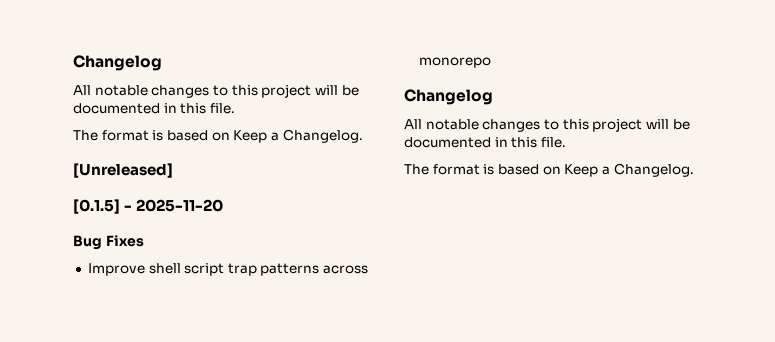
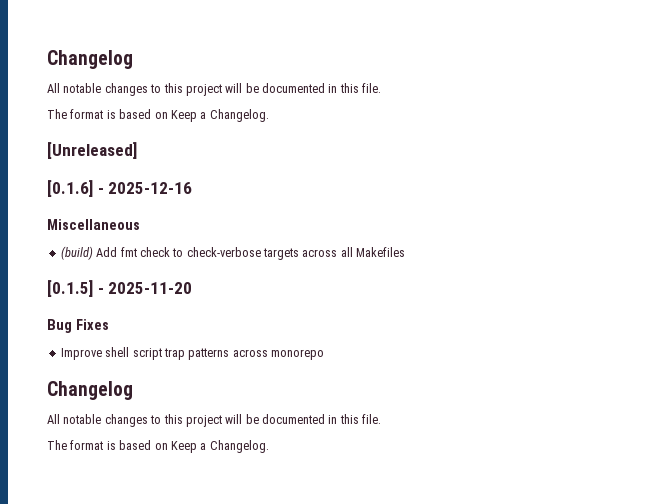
(173, 170) none -> [47,180,193,197] [47,219,140,230] [60,246,406,260] // [0.1.6] - 2025-12-16 // Miscellaneous // (build) Add fmt check to check-verbose targets across all Makefiles

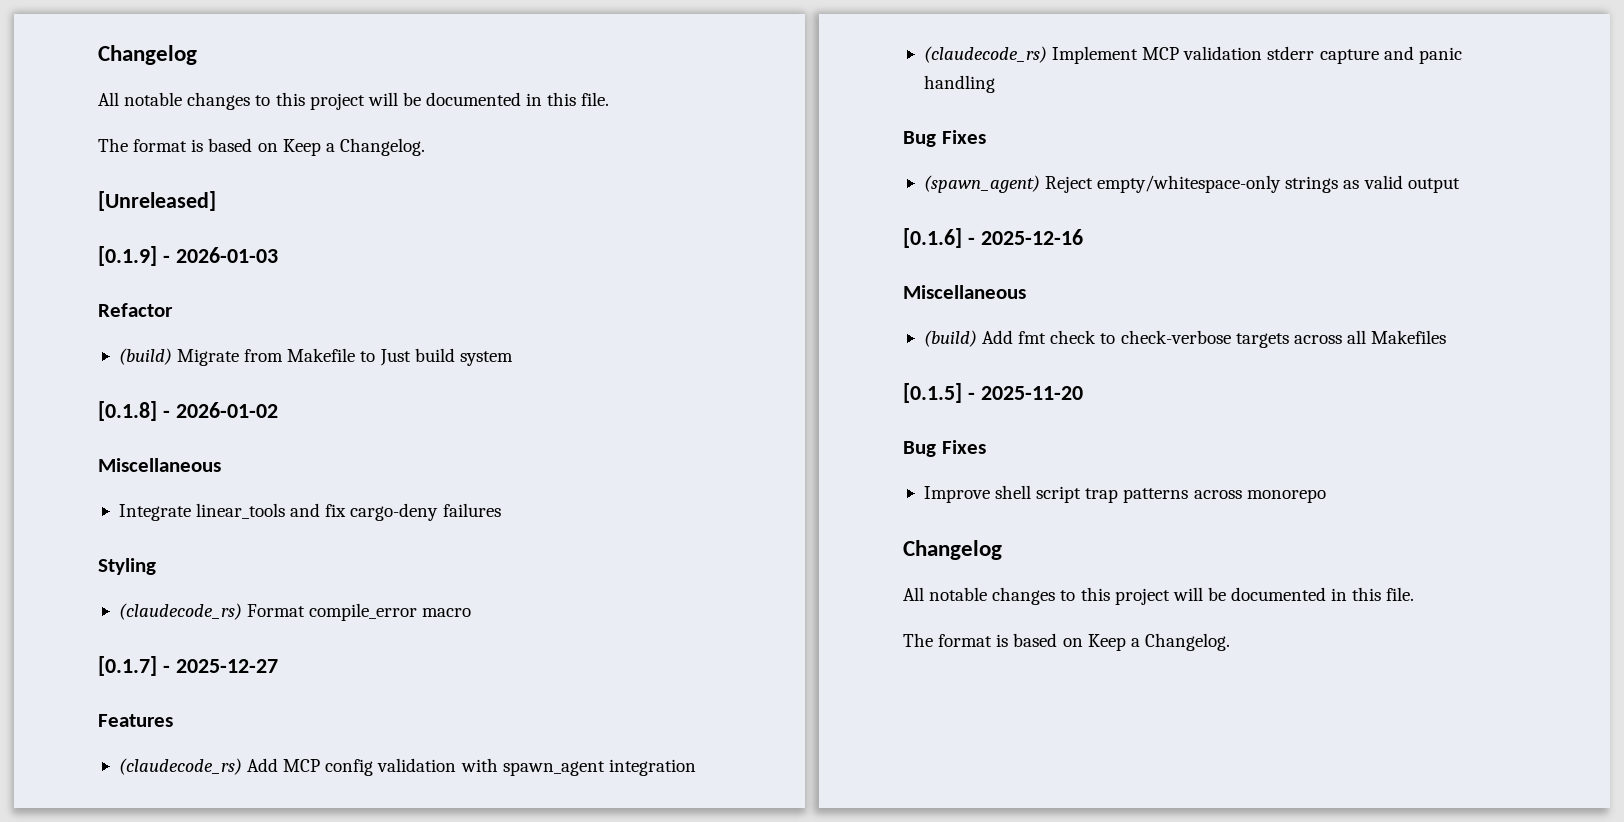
(137, 150) none -> [98,246,278,266] [98,303,173,317] [118,348,513,366] [98,401,278,421] [98,458,221,472] [118,503,501,521] [98,558,156,575] [118,603,472,621] [98,656,278,676] [98,714,173,727] [118,758,696,776] [923,46,1462,64] [923,75,995,93] [903,130,986,147] [923,175,1460,193] // [0.1.9] - 2026-01-03 // Refactor // (build) Migrate from Makefile to Just build system // [0.1.8] - 2026-01-02 // Miscellaneous // Integrate linear_tools and fix cargo-deny failures // Styling // (claudecode_rs) Format compile_error macro // [0.1.7] - 2025-12-27 // Features // (claudecode_rs) Add MCP config validation with spawn_agent integration // (claudecode_rs) Implement MCP validation stderr capture and panic handling // Bug Fixes // (spawn_agent) Reject empty/whitespace-only strings as valid output

